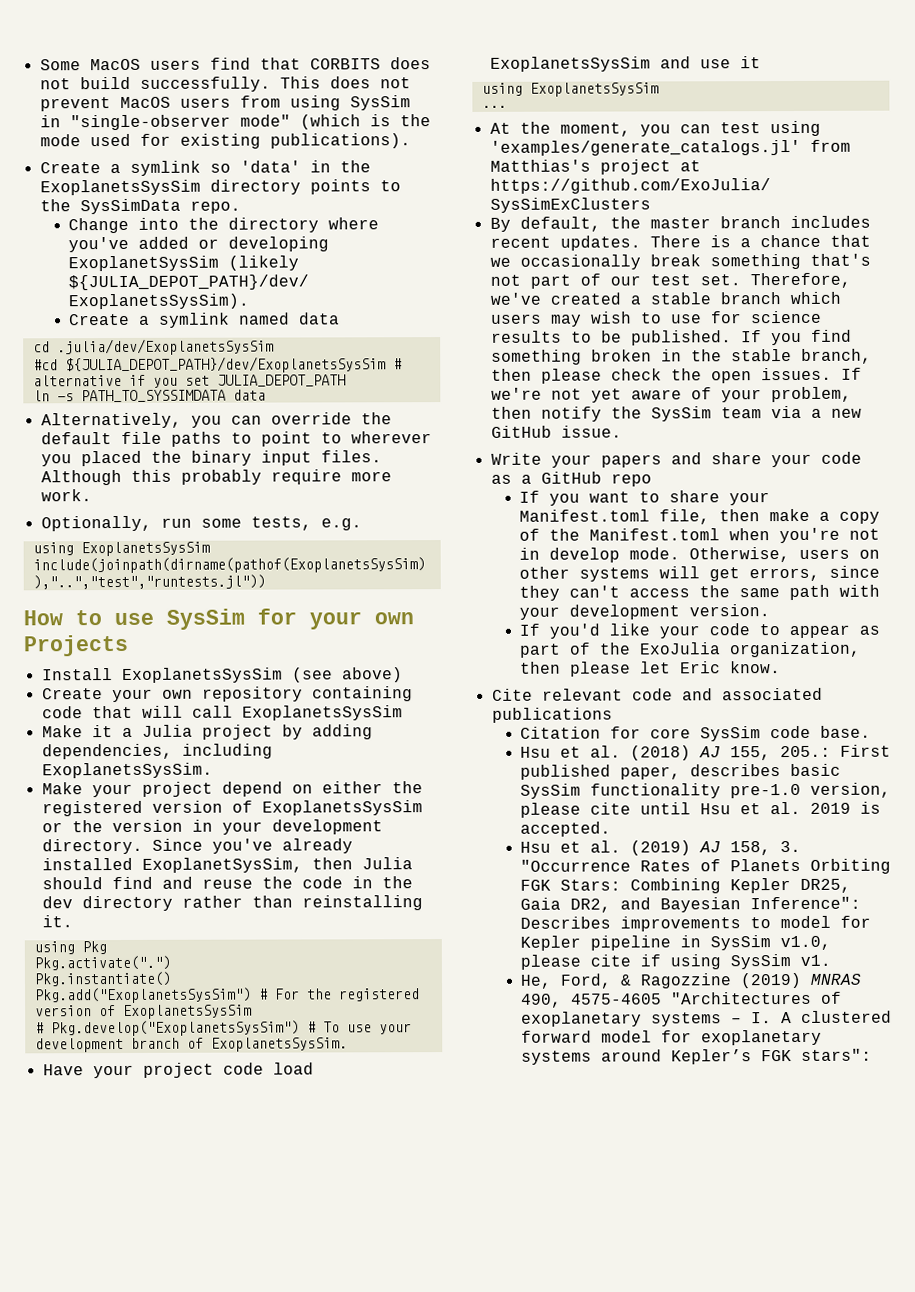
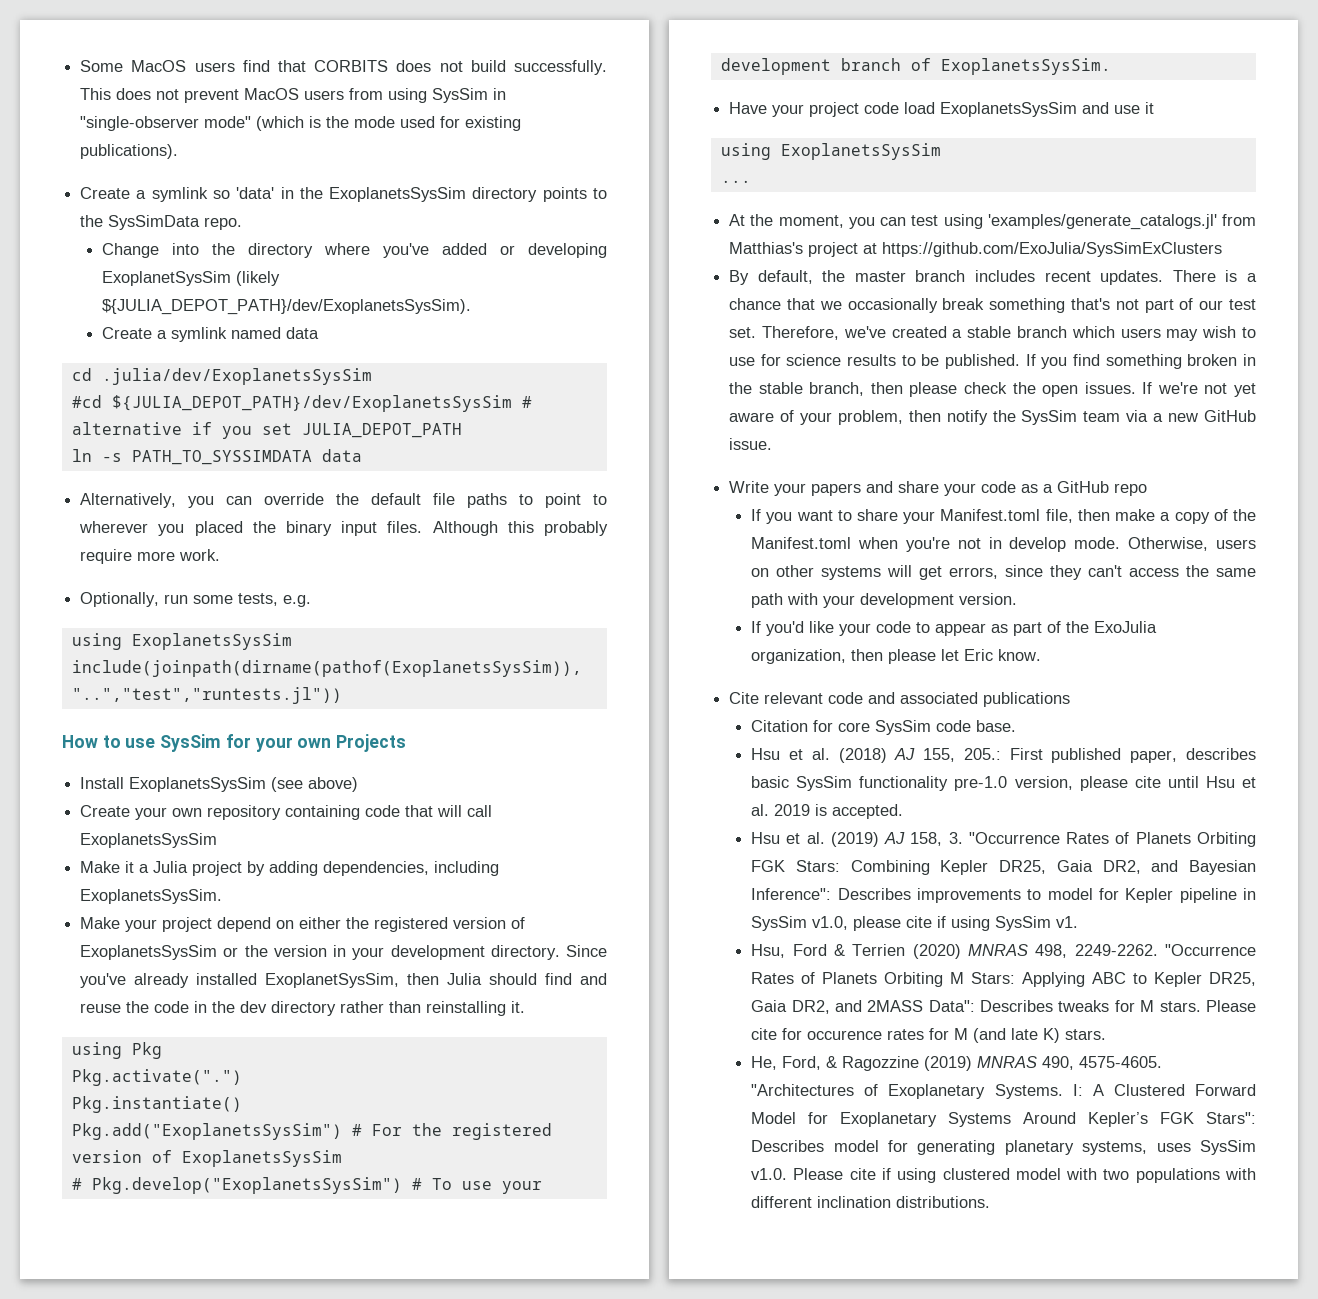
(831, 960) none -> [751,944,1256,959] [751,972,1256,987] [751,1000,1256,1014] [751,1028,1107,1043] // Hsu, Ford & Terrien (2020) MNRAS 498, 2249-2262. "Occurrence Rates of Planets Orbiting M Stars: Applying ABC to Kepler DR25, Gaia DR2, and 2MASS Data": Describes tweaks for M stars. Please cite for occurence rates for M (and late K) stars.
[570,993,662,1005] 4575-4605 -> [1079,1056,1163,1068] 4575-4605.
[520,1010,892,1027] [520,1029,822,1046] [520,1048,872,1065] exoplanetary systems – I. A clustered forward model for exoplanetary systems around Kepler’s FGK stars": -> [888,1084,1256,1099] [751,1112,1256,1127] [751,1140,1256,1155] [751,1168,1256,1183] [751,1196,991,1208] Exoplanetary Systems. I: A Clustered Forward Model for Exoplanetary Systems Around Kepler’s FGK Stars": Describes model for generating planetary systems, uses SysSim v1.0. Please cite if using clustered model with two populations with different inclination distributions.

